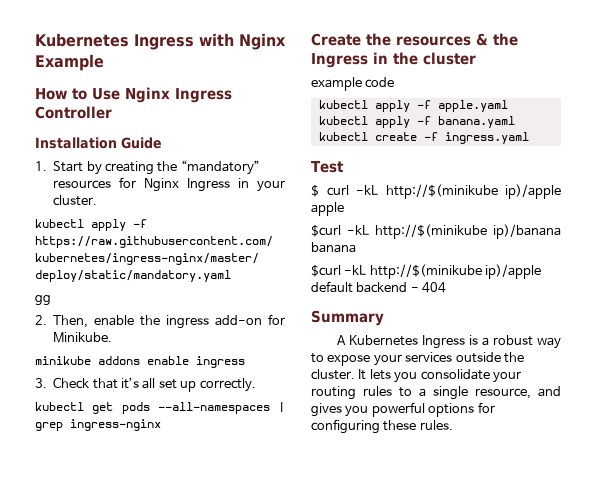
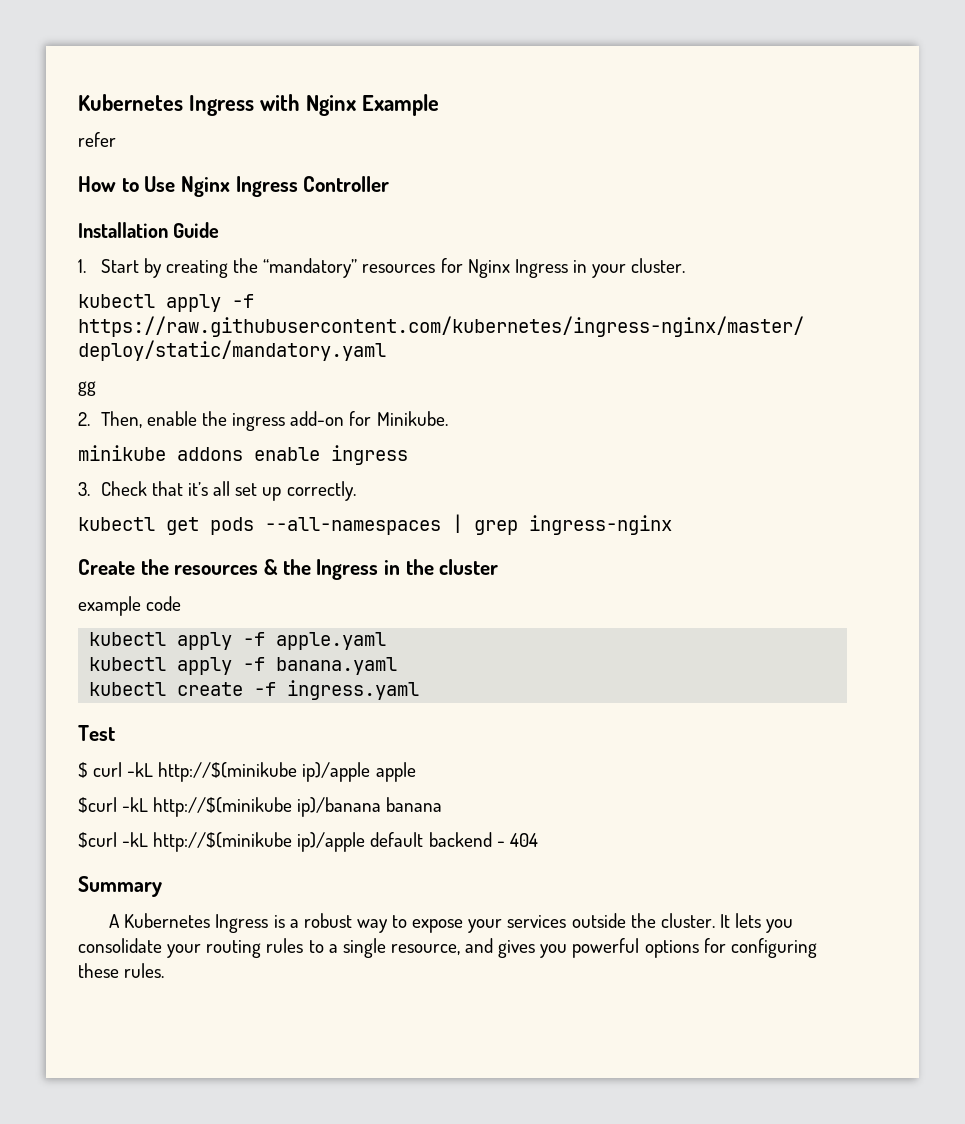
(104, 62) none -> [78,132,116,147] // refer

